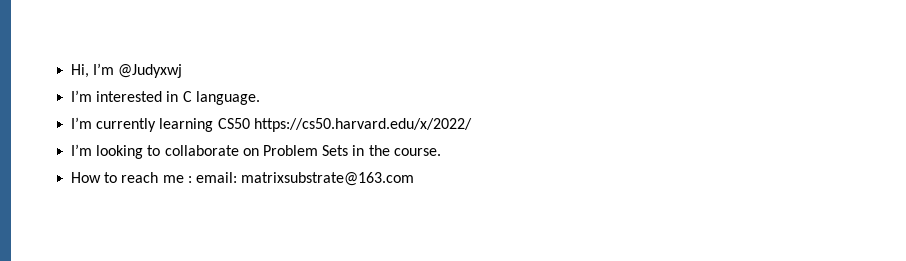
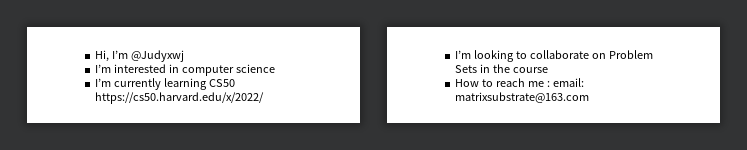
[182,91,260,105] C language. -> [182,64,275,76] computer science
[393,148,441,156] course. -> [513,67,549,73] course

